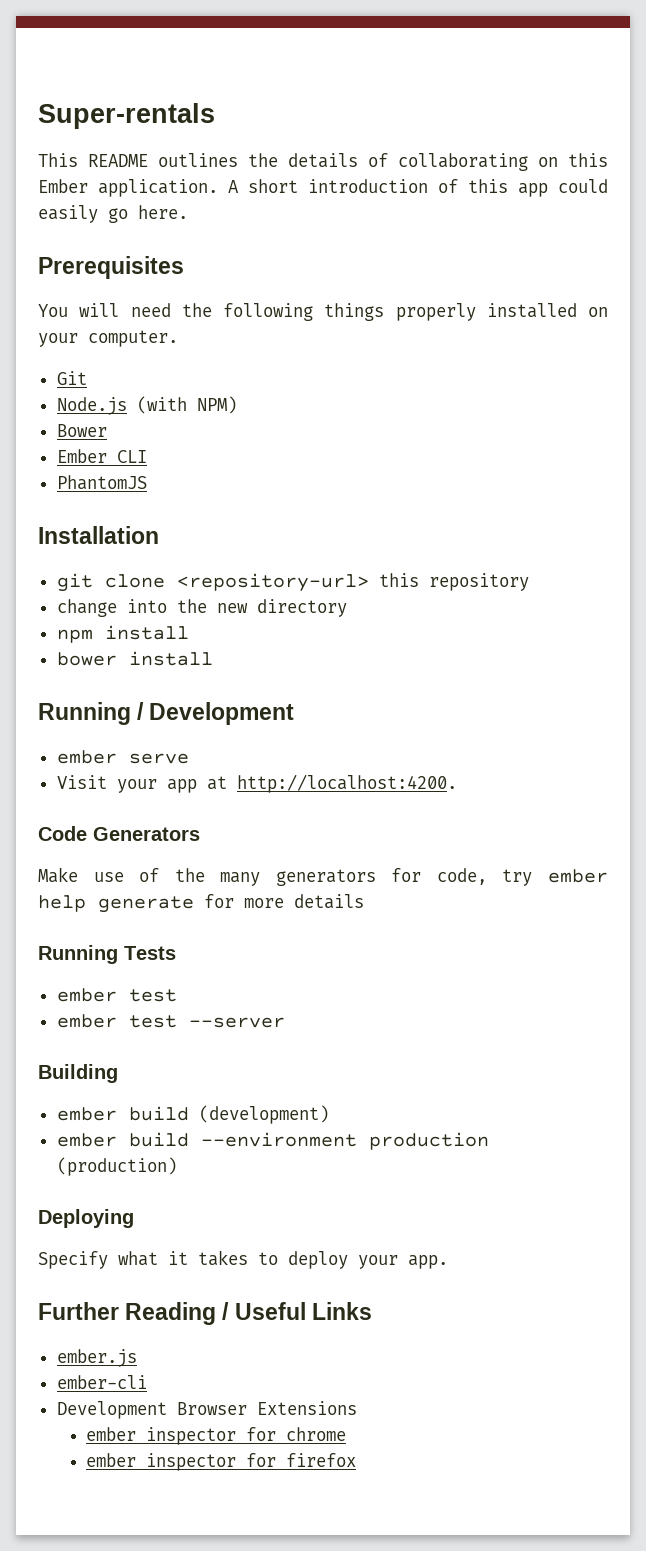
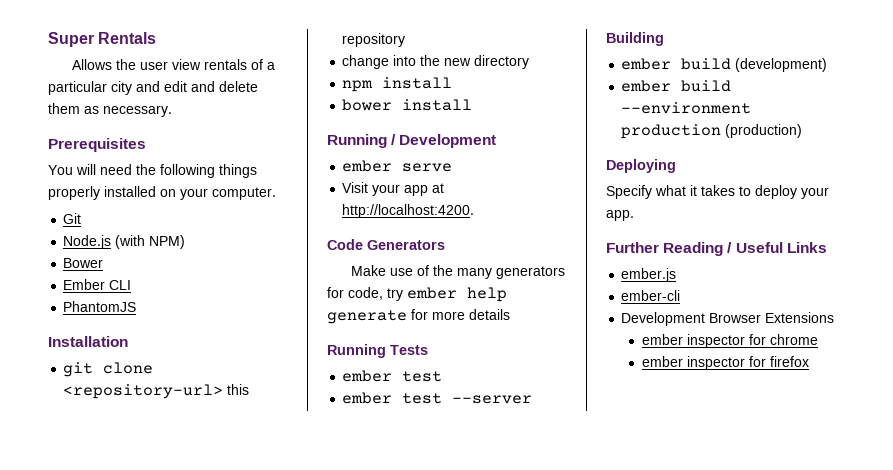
[38,103,215,129] [38,153,608,171] [38,179,608,197] [38,205,188,223] Super-rentals // This README outlines the details of collaborating on this Ember application. A short introduction of this app could easily go here. -> [48,32,157,47] [71,59,275,70] [48,81,258,95] [48,103,172,117] Super Rentals // Allows the user view rentals of a particular city and edit and delete them as necessary.

